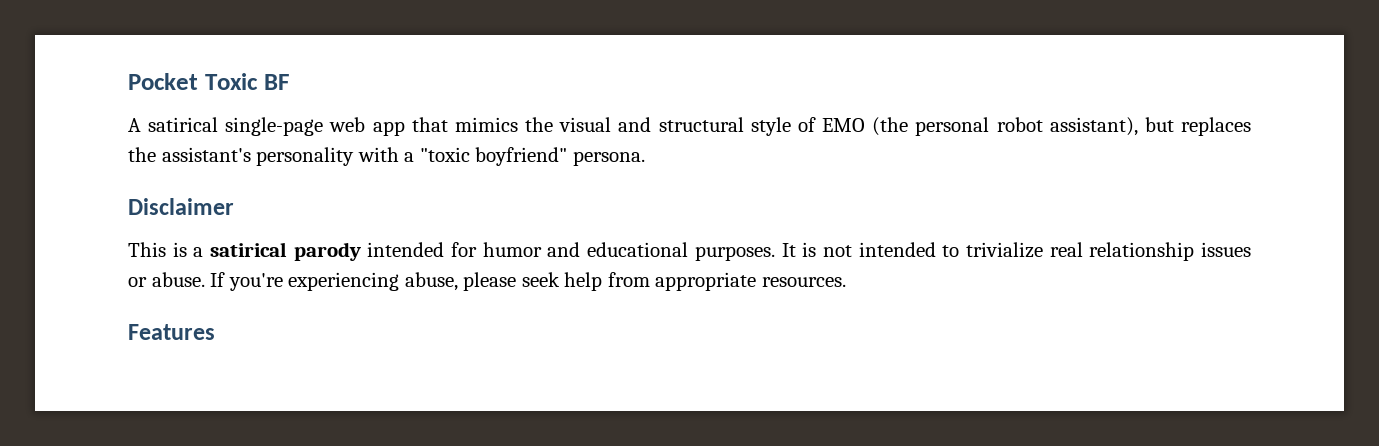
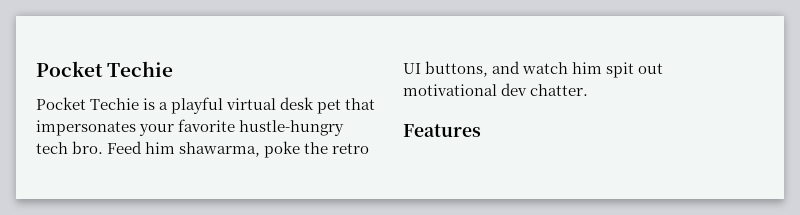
[128,73,289,90] [128,117,1251,136] [128,147,645,166] [128,198,234,215] [128,242,1252,261] [128,272,846,291] Pocket Toxic BF // A satirical single-page web app that mimics the visual and structural style of EMO (the personal robot assistant), but replaces the assistant's personality with a "toxic boyfriend" persona. // Disclaimer // This is a satirical parody intended for humor and educational purposes. It is not intended to trivialize real relationship issues or abuse. If you're experiencing abuse, please seek help from appropriate resources. -> [36,61,174,77] [36,97,376,114] [36,119,345,136] [36,141,370,158] [403,61,664,78] [403,83,589,96] Pocket Techie // Pocket Techie is a playful virtual desk pet that impersonates your favorite hustle-hungry tech bro. Feed him shawarma, poke the retro UI buttons, and watch him spit out motivational dev chatter.

